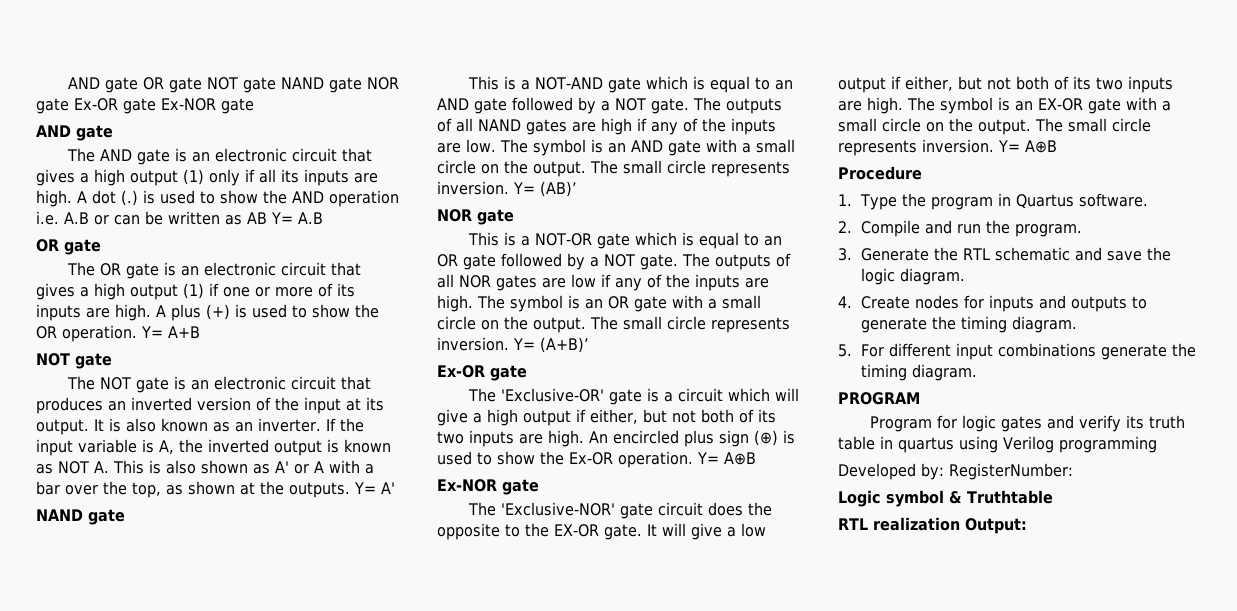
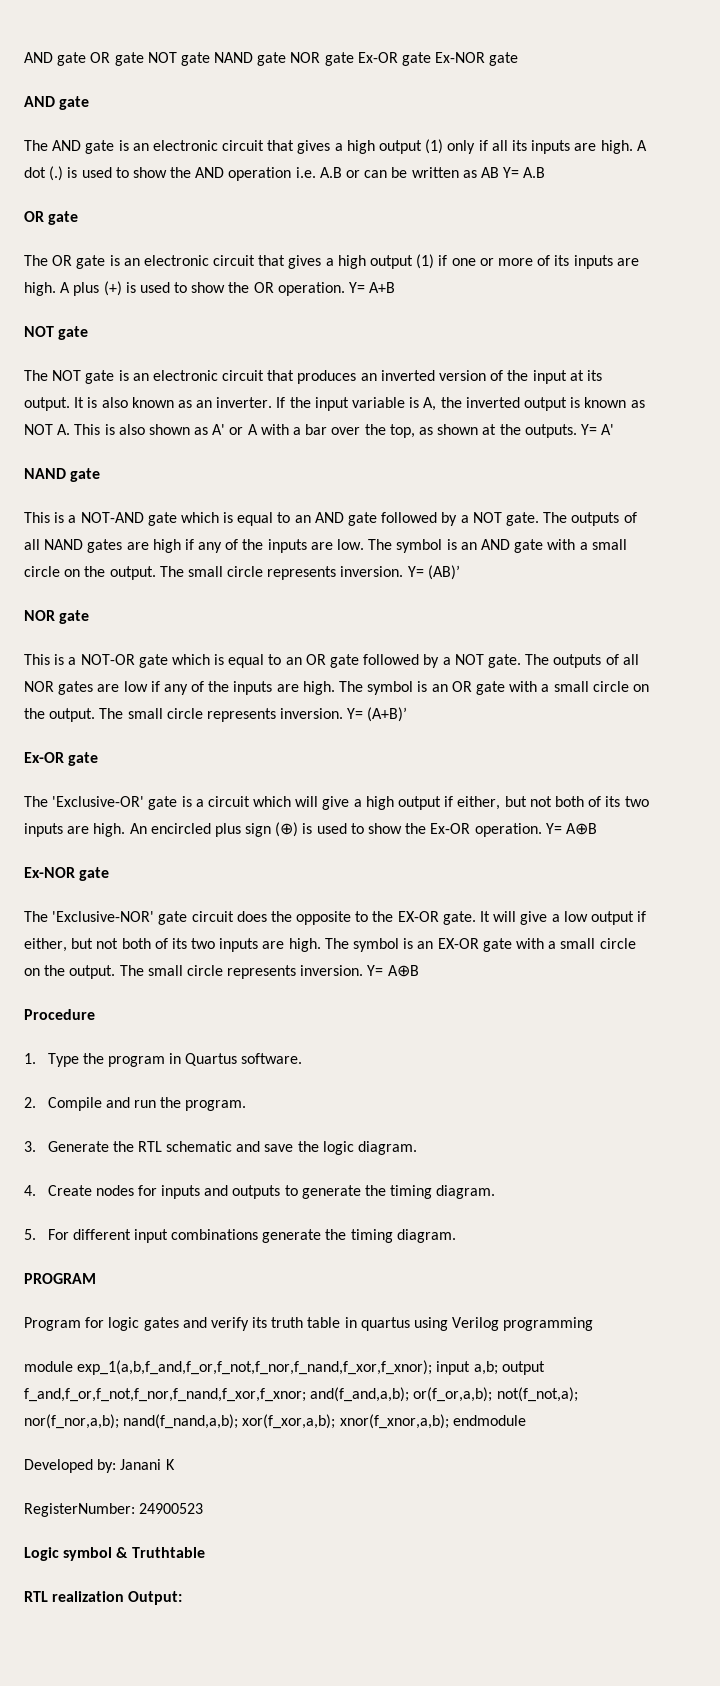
(1157, 444) none -> [24,1360,545,1375] [24,1387,578,1402] [24,1414,526,1429] // module exp_1(a,b,f_and,f_or,f_not,f_nor,f_nand,f_xor,f_xnor); input a,b; output f_and,f_or,f_not,f_nor,f_nand,f_xor,f_xnor; and(f_and,a,b); or(f_or,a,b); not(f_not,a); nor(f_nor,a,b); nand(f_nand,a,b); xor(f_xor,a,b); xnor(f_xnor,a,b); endmodule
(944, 471) none -> [120,1459,175,1470] Janani K //
(1073, 471) none -> [139,1503,204,1514] 24900523

